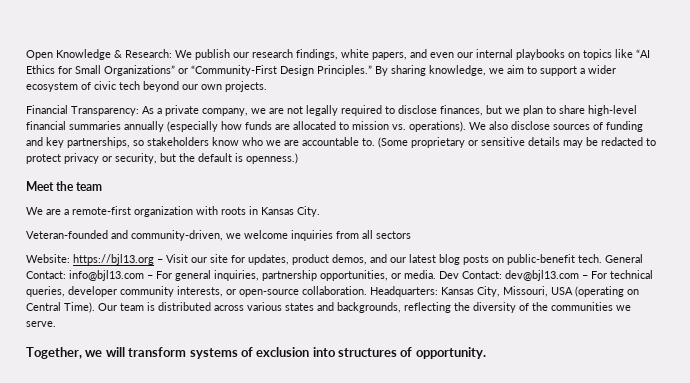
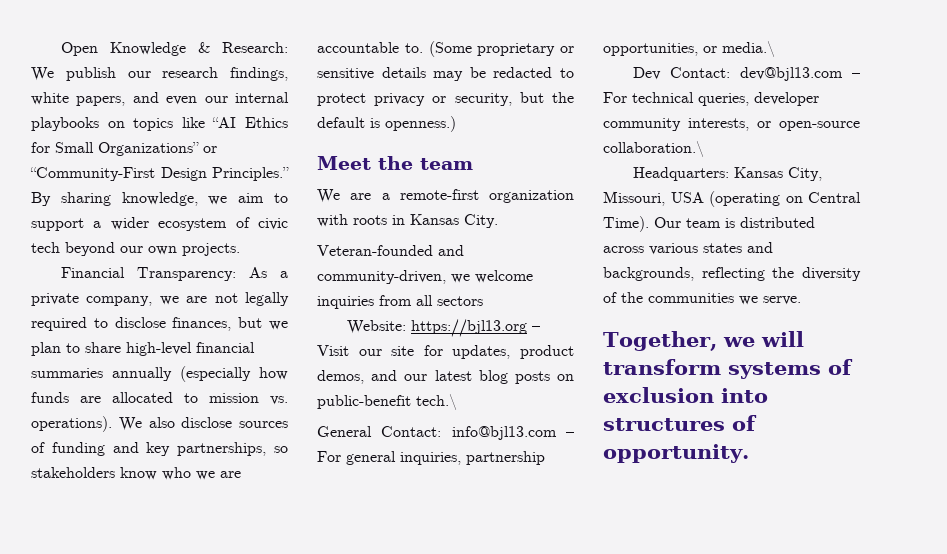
[578,254,602,263] tech. -> [416,394,457,410] tech.\ //
[404,270,436,279] media. -> [722,41,775,57] media.\ //
[302,286,367,295] collaboration. -> [603,141,704,157] collaboration.\ //

